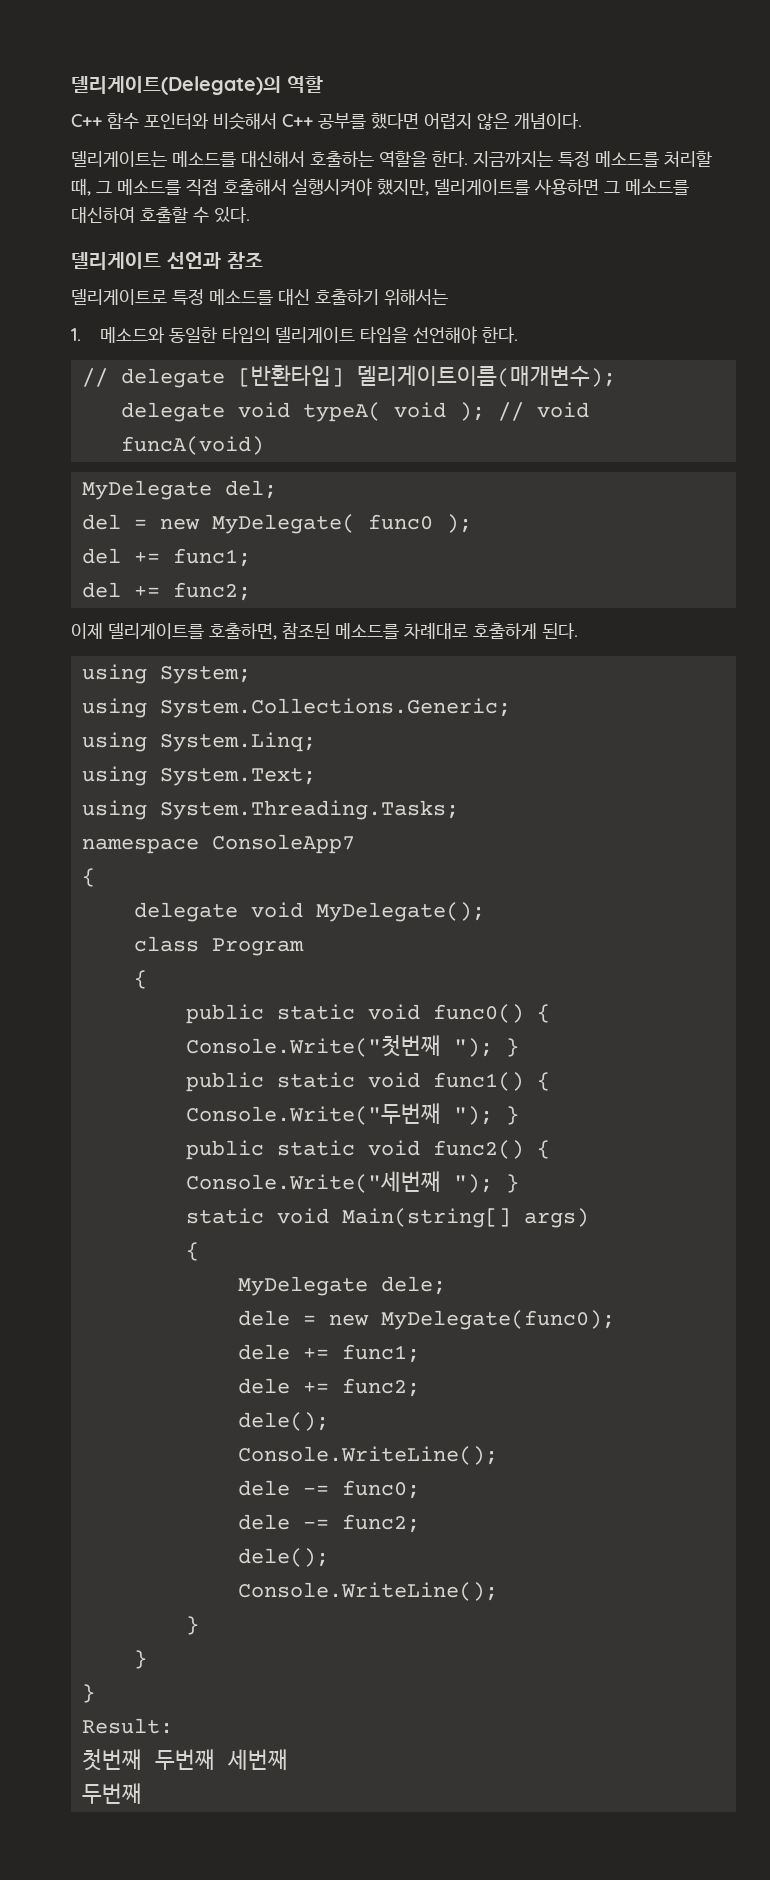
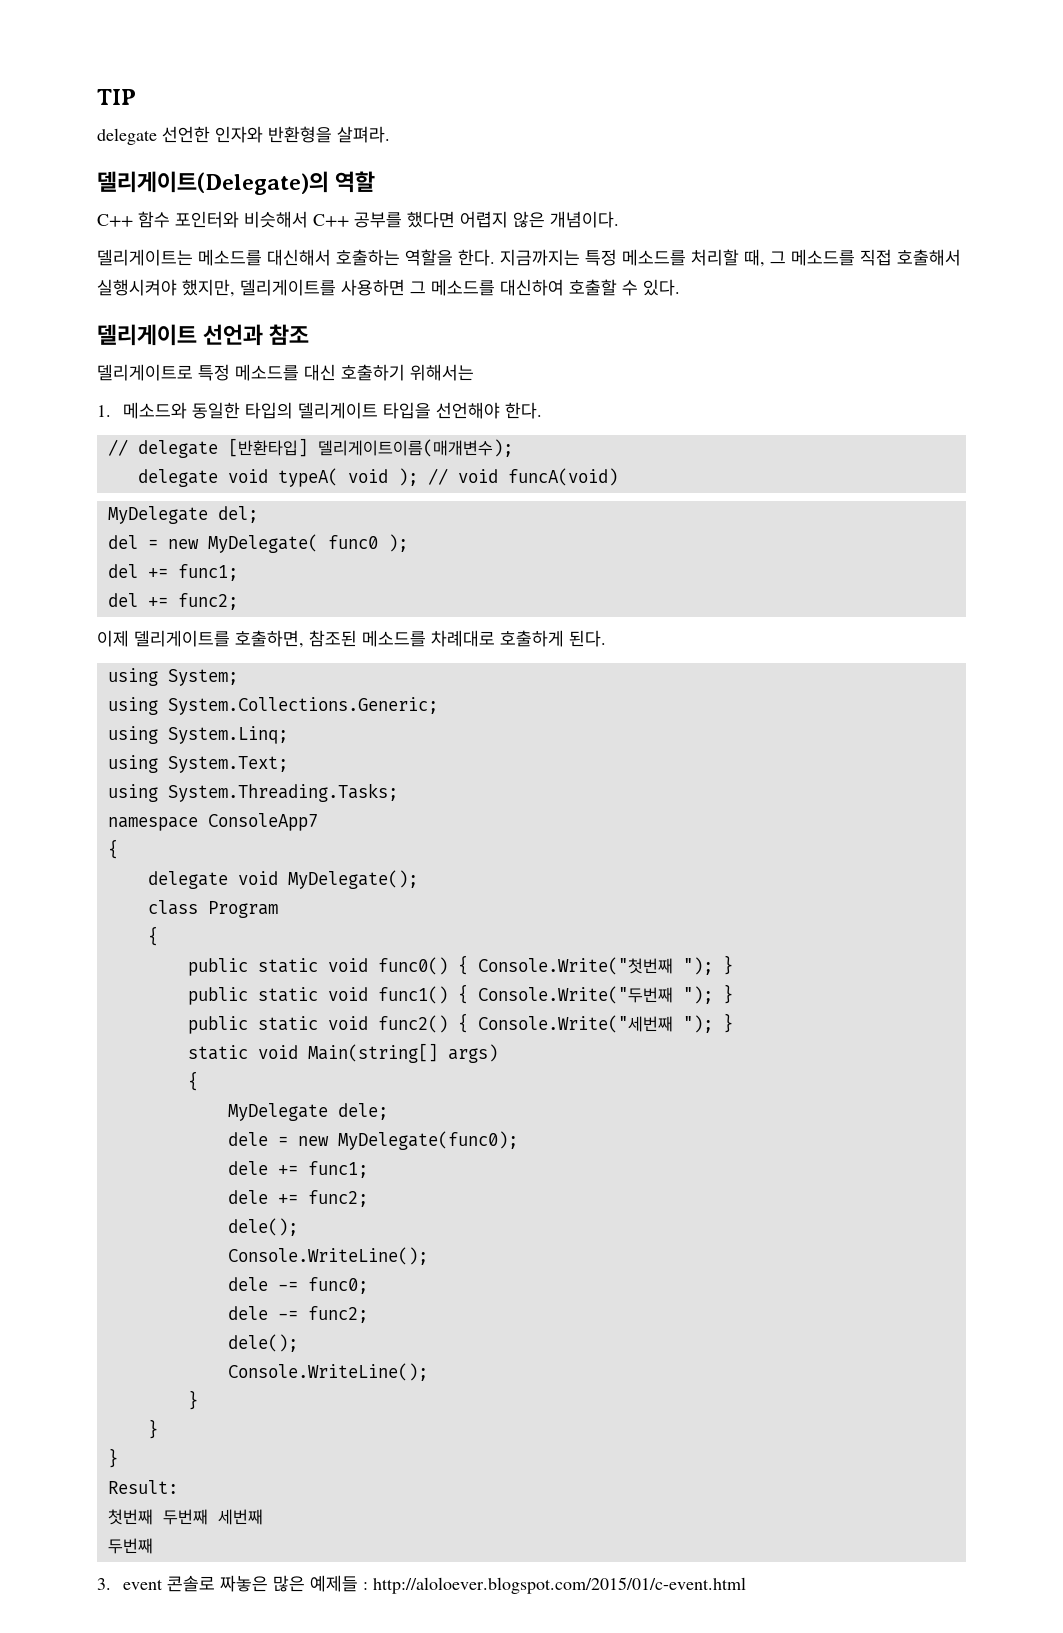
(71, 85) none -> [97,89,136,105] [97,126,390,145] TIP // delegate 선언한 인자와 반환형을 살펴라. //
(142, 1793) none -> [97,1575,747,1594] // 3. event 콘솔로 짜놓은 많은 예제들 : http://aloloever.blogspot.com/2015/01/c-event.html

